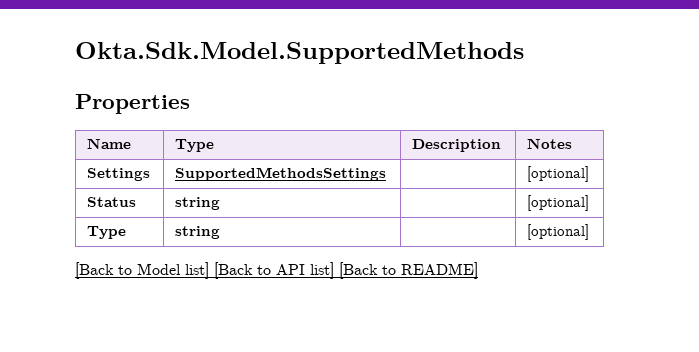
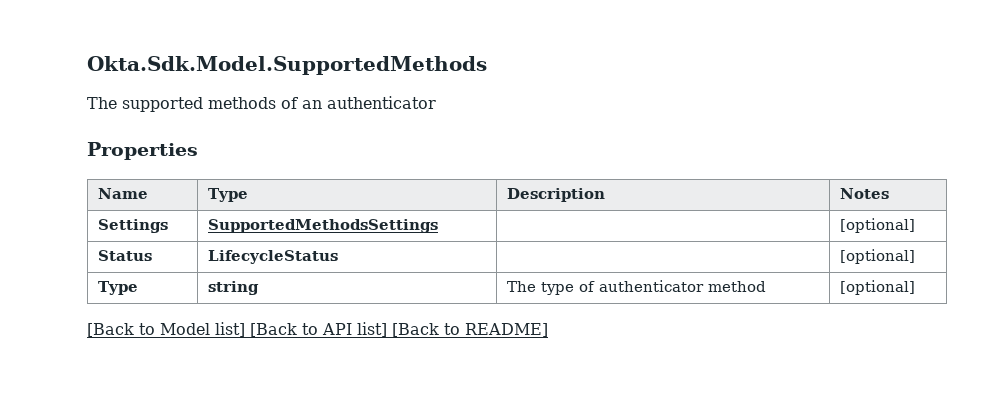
(524, 53) none -> [87,96,436,112] // The supported methods of an authenticator
[175,197,221,210] string -> [208,250,339,264] LifecycleStatus
(221, 232) none -> [507,280,767,295] The type of authenticator method

